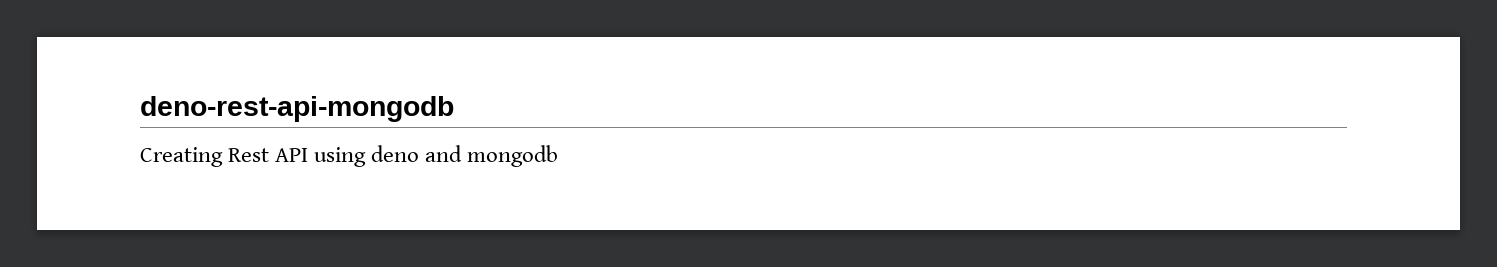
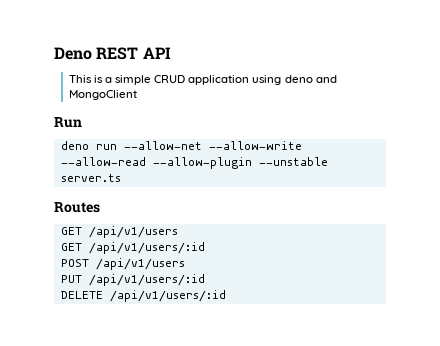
[140,96,454,122] [140,145,559,167] deno-rest-api-mongodb // Creating Rest API using deno and mongodb -> [54,47,171,60] [68,75,337,85] [68,90,137,100] [54,117,82,128] [60,141,302,150] [60,157,328,169] [60,174,121,182] [54,202,100,213] [60,226,178,238] [60,242,205,254] [60,258,185,270] [60,274,205,286] [60,290,226,302] Deno REST API // This is a simple CRUD application using deno and MongoClient // Run // deno run --allow-net --allow-write --allow-read --allow-plugin --unstable server.ts // Routes // GET /api/v1/users // GET /api/v1/users/:id // POST /api/v1/users // PUT /api/v1/users/:id // DELETE /api/v1/users/:id

